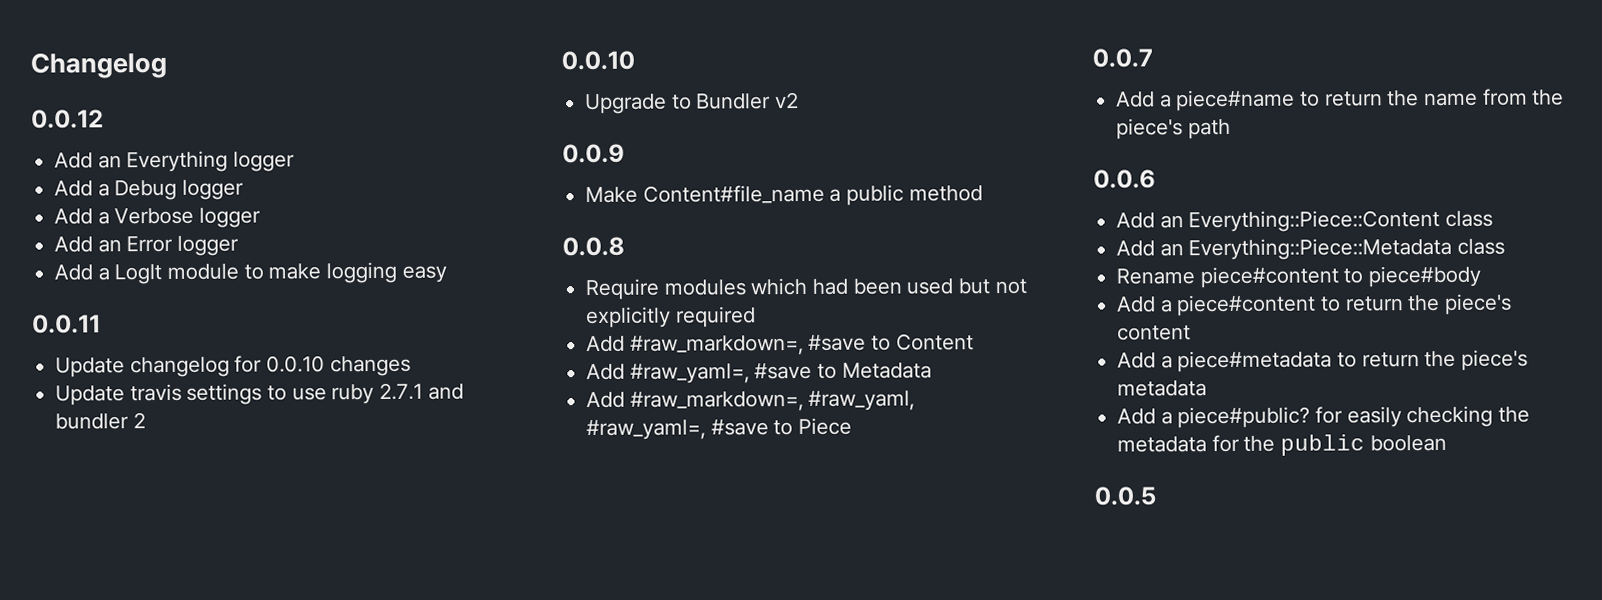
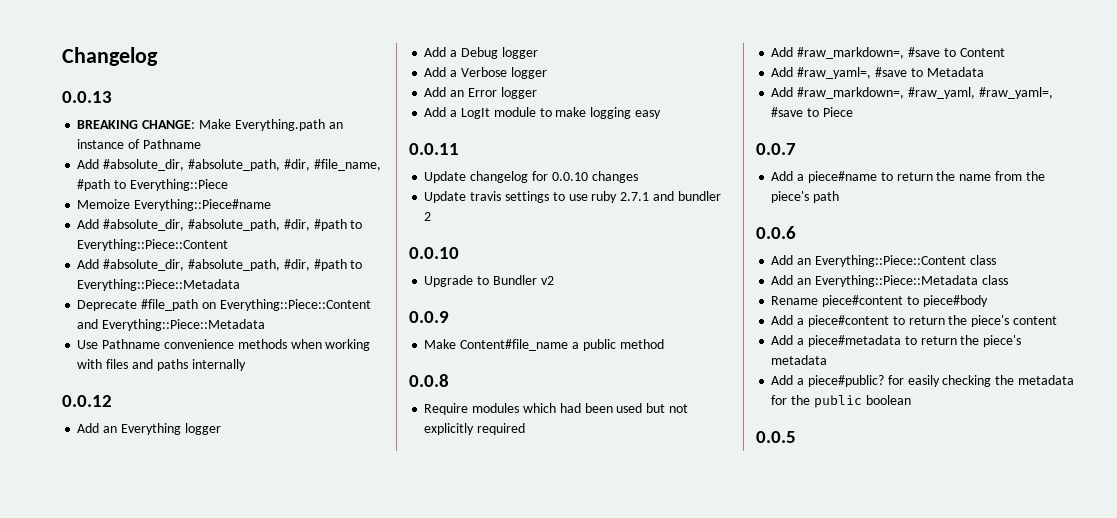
(167, 65) none -> [62,91,112,103] [77,119,343,131] [77,139,201,149] [77,159,381,171] [77,179,228,191] [77,199,272,211] [77,219,363,231] [77,239,229,251] [77,259,363,271] [77,279,241,291] [77,299,371,311] [77,319,266,331] [77,339,371,351] [77,359,246,371] // 0.0.13 // BREAKING CHANGE: Make Everything.path an instance of Pathname // Add #absolute_dir, #absolute_path, #dir, #file_name, #path to Everything::Piece // Memoize Everything::Piece#name // Add #absolute_dir, #absolute_path, #dir, #path to Everything::Piece::Content // Add #absolute_dir, #absolute_path, #dir, #path to Everything::Piece::Metadata // Deprecate #file_path on Everything::Piece::Content and Everything::Piece::Metadata // Use Pathname convenience methods when working with files and paths internally

